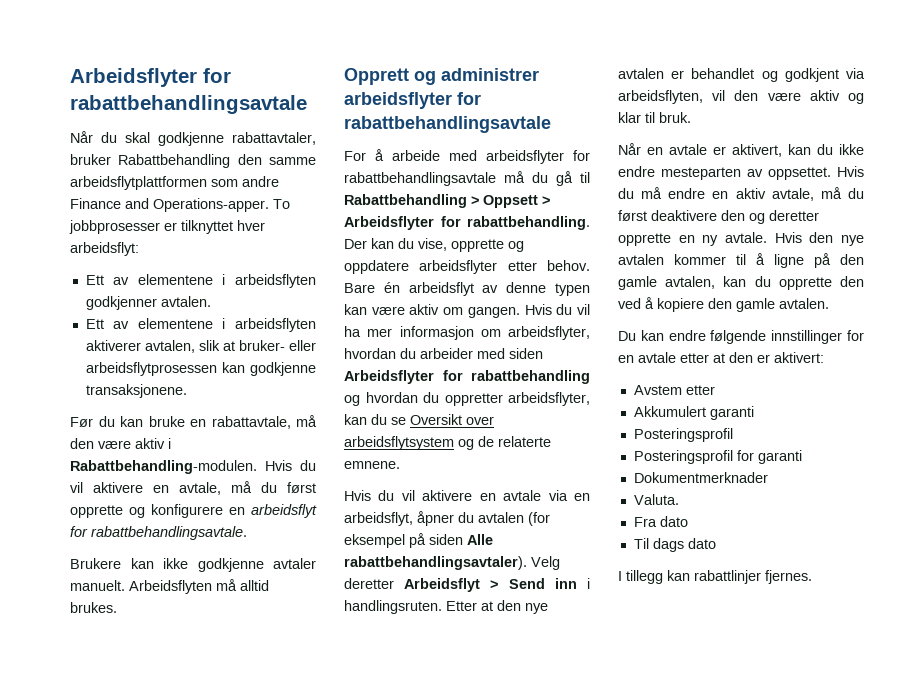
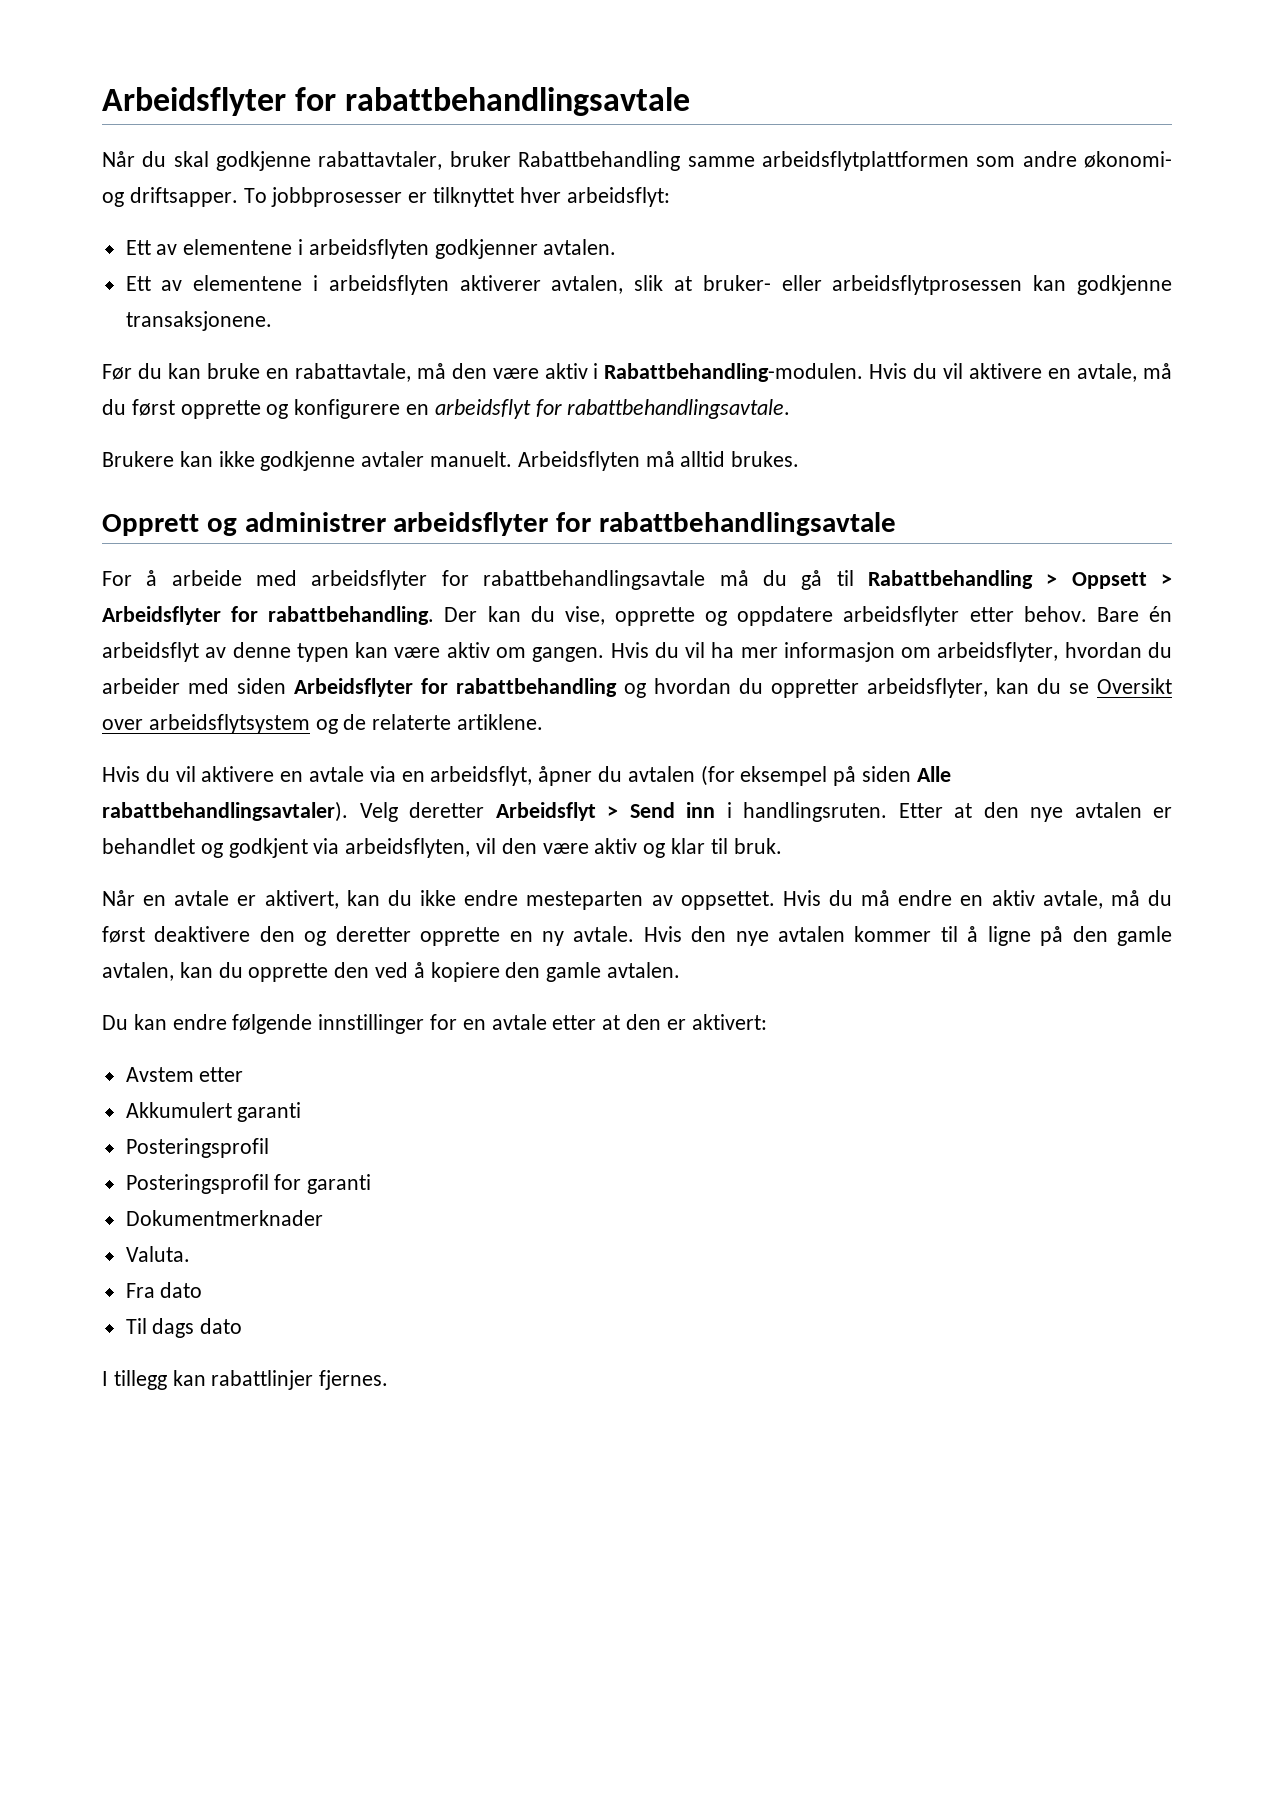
[237,154,262,165] den -> (681, 161) none
[70,198,269,212] Finance and Operations-apper. -> [1084,151,1172,168] [102,187,238,207] økonomi- og driftsapper.
[344,461,400,469] emnene. -> [457,714,544,730] artiklene.

